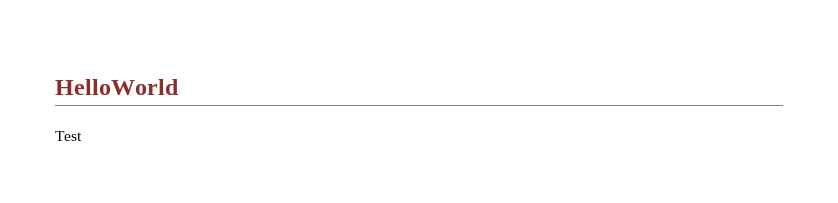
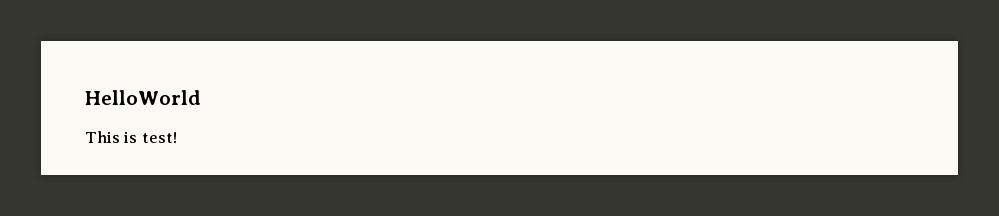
[55,131,82,141] Test -> [85,131,177,143] This is test!

